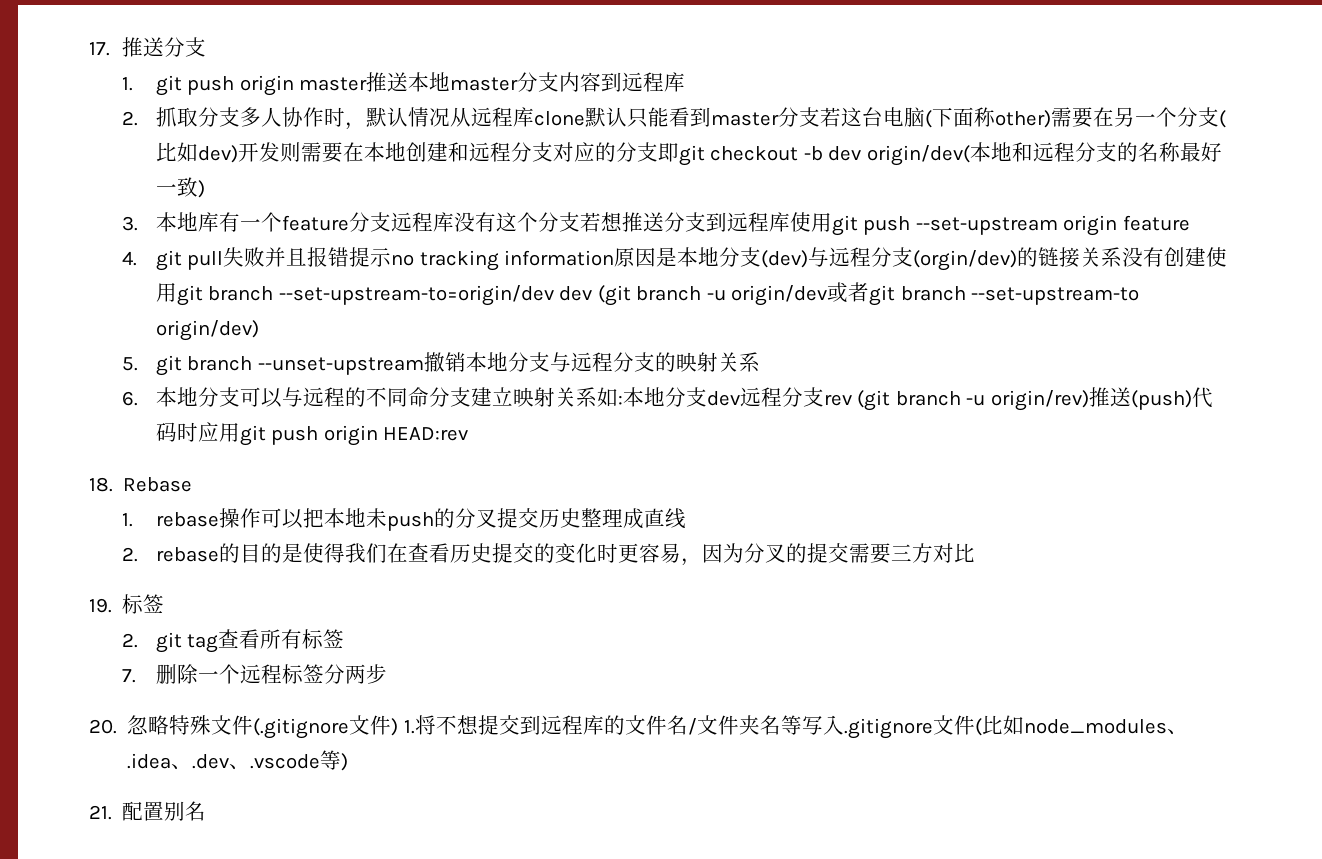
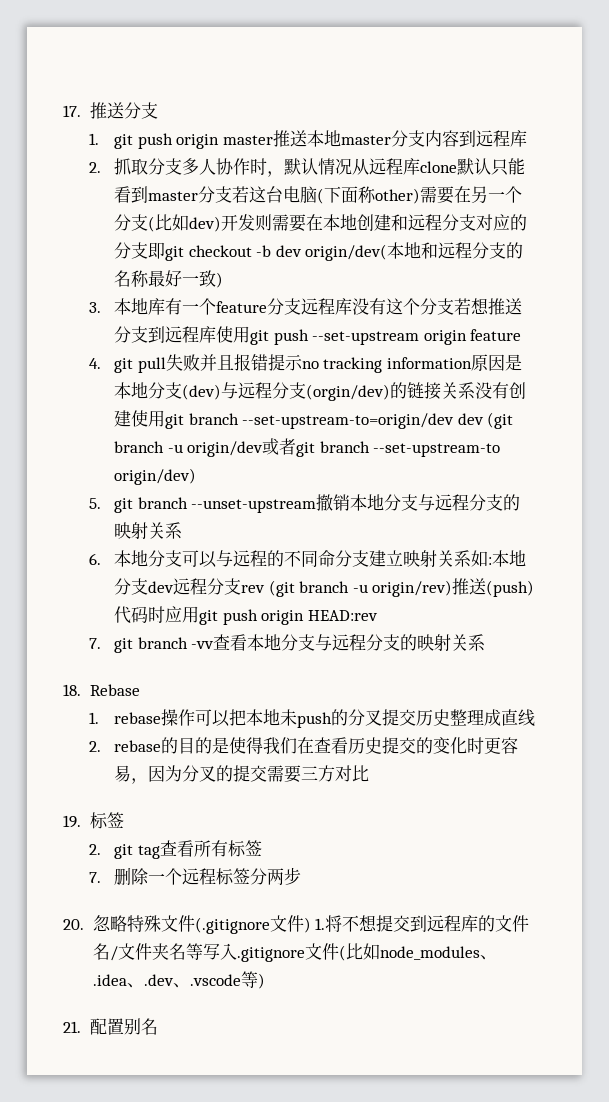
(469, 434) none -> [88,634,486,653] // 7. git branch -vv查看本地分支与远程分支的映射关系

